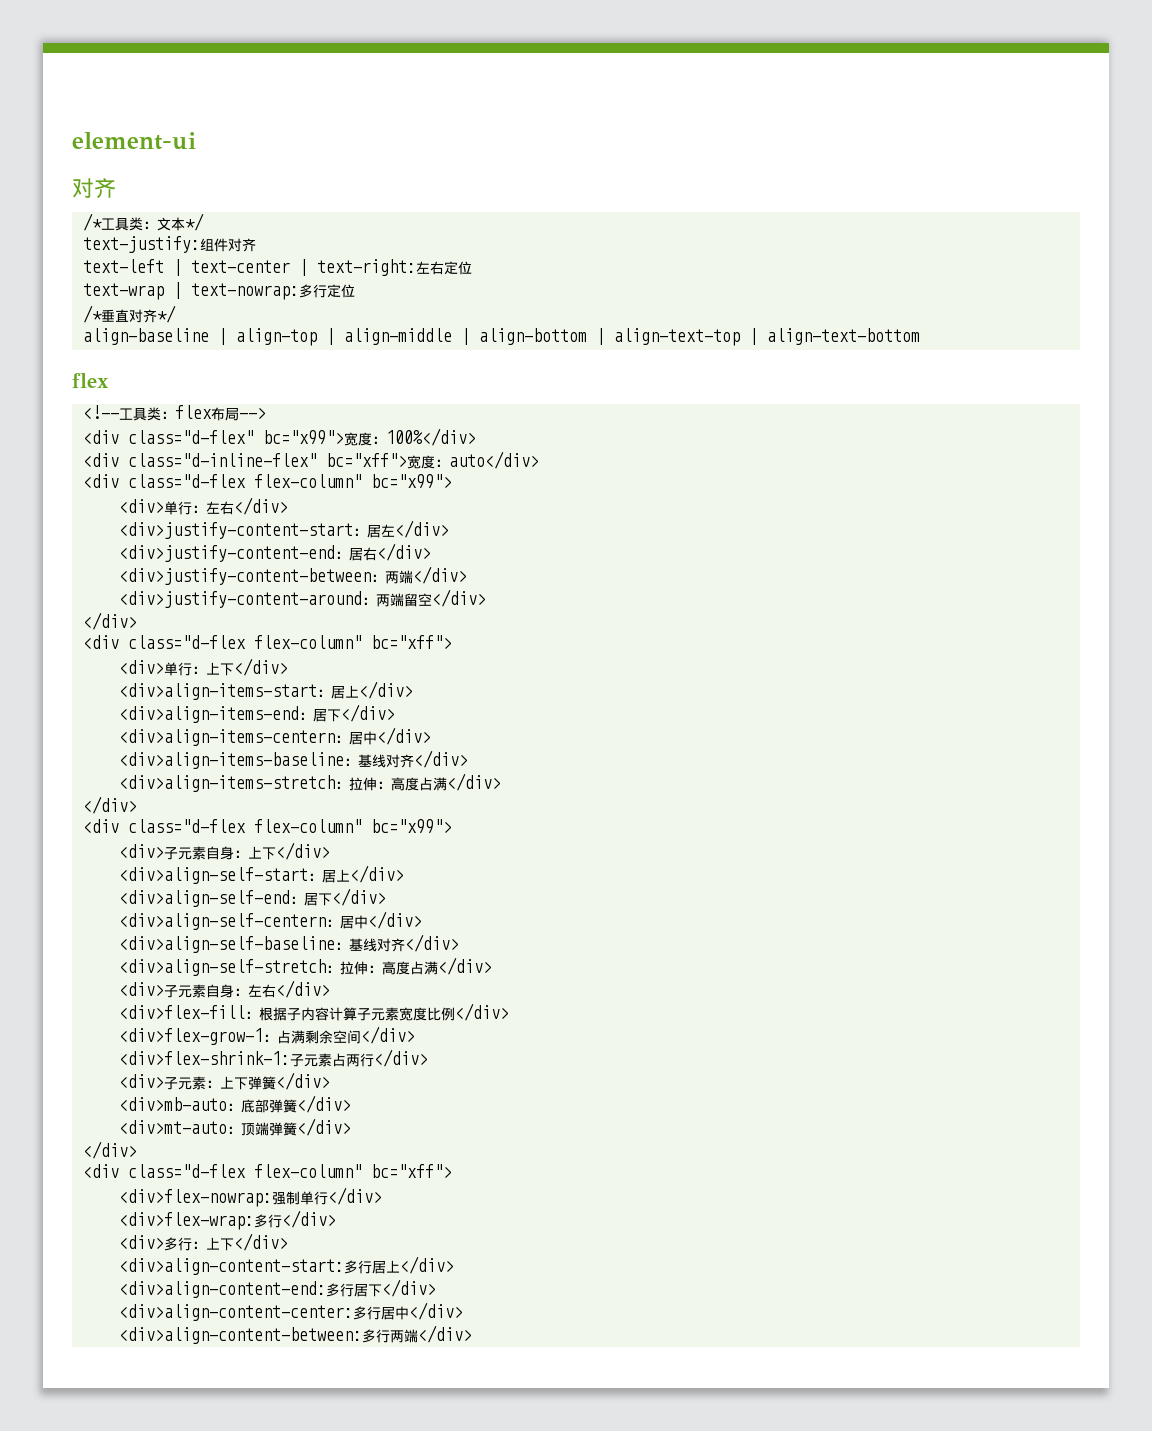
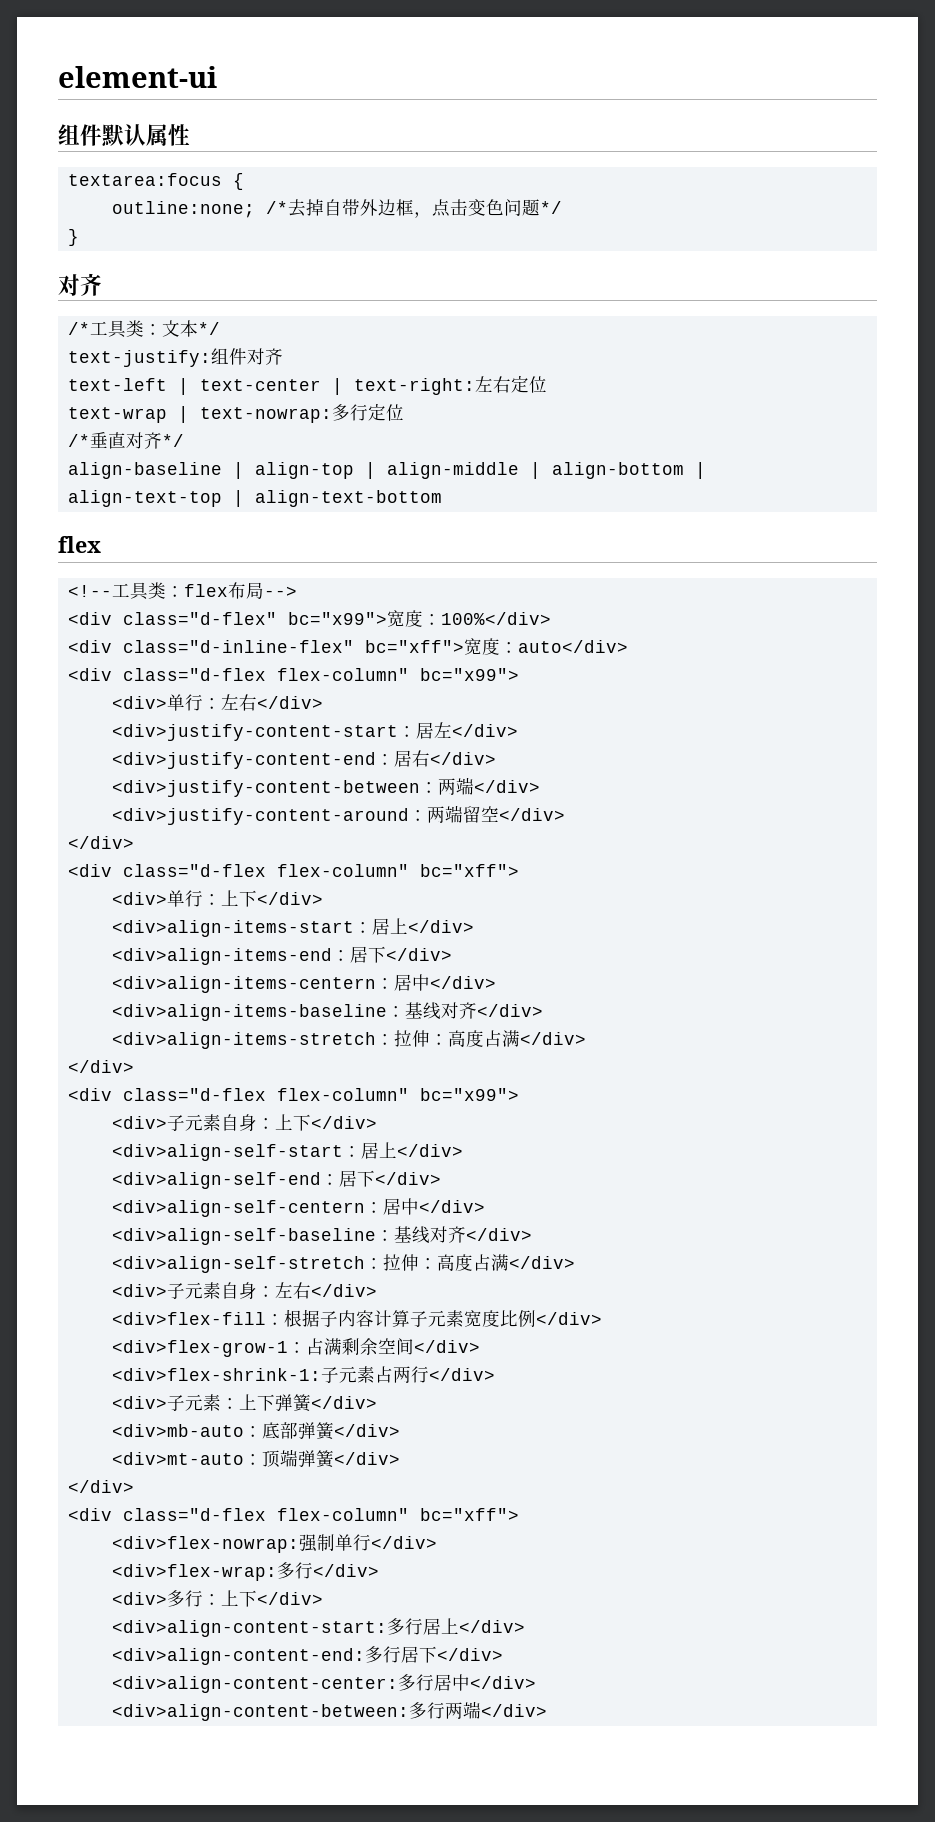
(196, 141) none -> [58,124,190,147] [67,173,244,190] [111,199,562,218] [67,229,79,246] // 组件默认属性 // textarea:focus { // outline:none; /*去掉自带外边框，点击变色问题*/ // }

